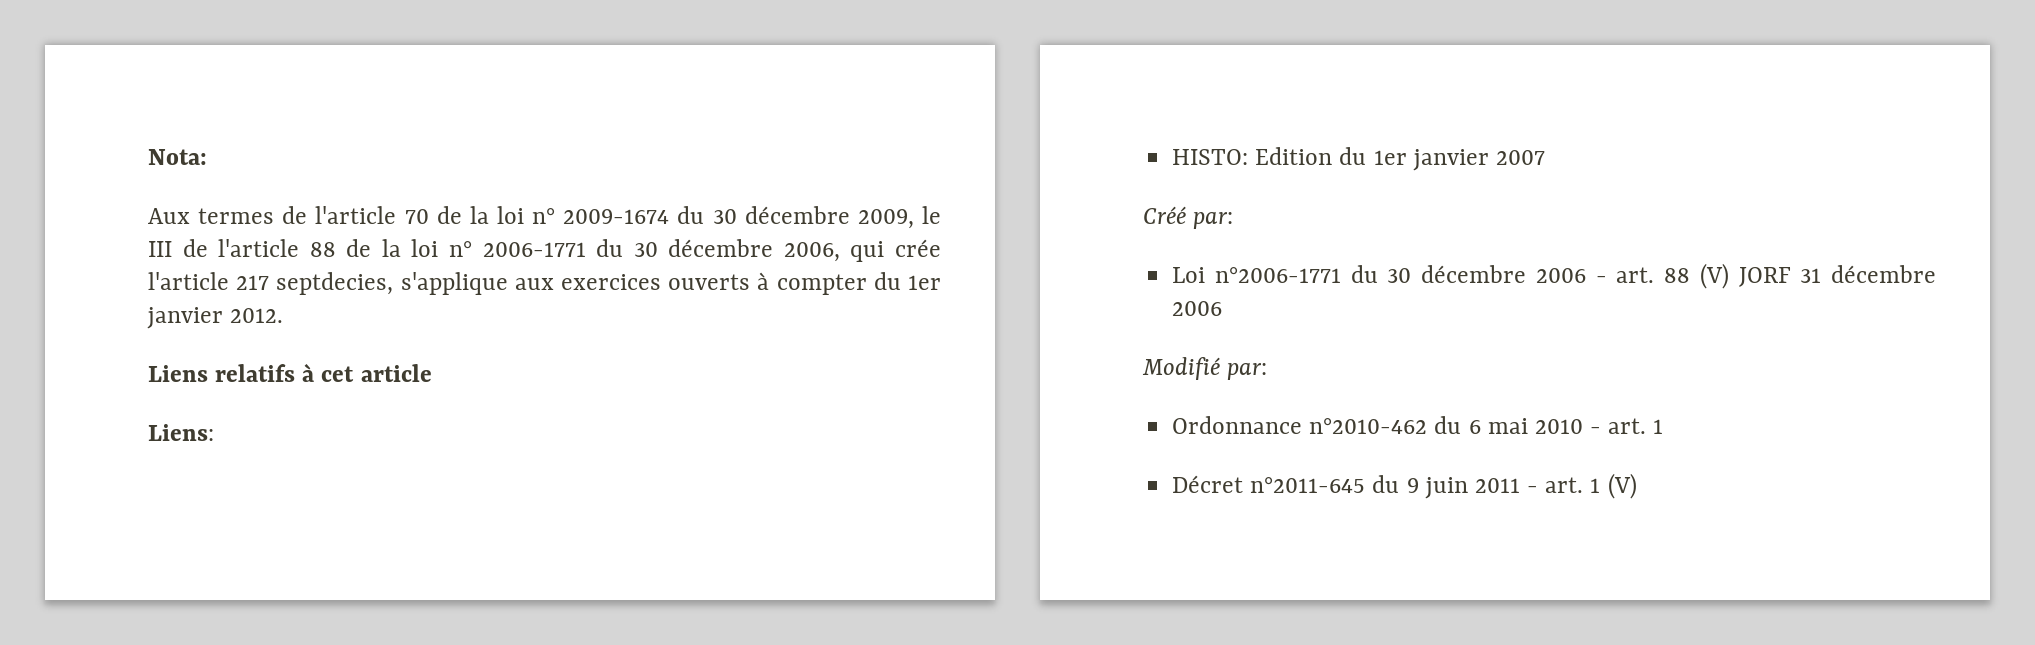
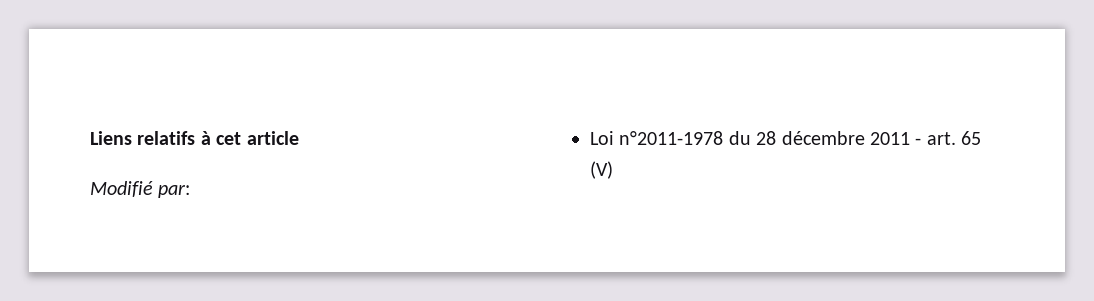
[148,149,207,165] [148,206,941,229] [148,239,941,262] [148,272,942,295] [147,307,284,329] Nota: // Aux termes de l'article 70 de la loi n° 2009-1674 du 30 décembre 2009, le III de l'article 88 de la loi n° 2006-1771 du 30 décembre 2006, qui crée l'article 217 septdecies, s'applique aux exercices ouverts à compter du 1er janvier 2012. // -> (90, 138) none
[148,424,214,441] [1172,147,1545,171] [1143,206,1234,229] [1172,263,1936,289] [1172,301,1223,316] [1142,357,1268,380] [1172,416,1664,434] [1172,475,1468,499] Liens: // HISTO: Edition du 1er janvier 2007 // Créé par: // Loi n°2006-1771 du 30 décembre 2006 - art. 88 (V) JORF 31 décembre 2006 // Modifié par: // Ordonnance n°2010-462 du 6 mai 2010 - art. 1 // Décret n°2011-645 du 9 juin -> [90,181,191,198] [590,131,865,145] Modifié par: // Loi n°2011-1978 du 28 décembre
[1590,478,1601,493] 1 -> [961,131,982,145] 65

